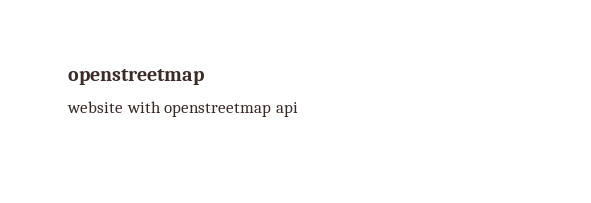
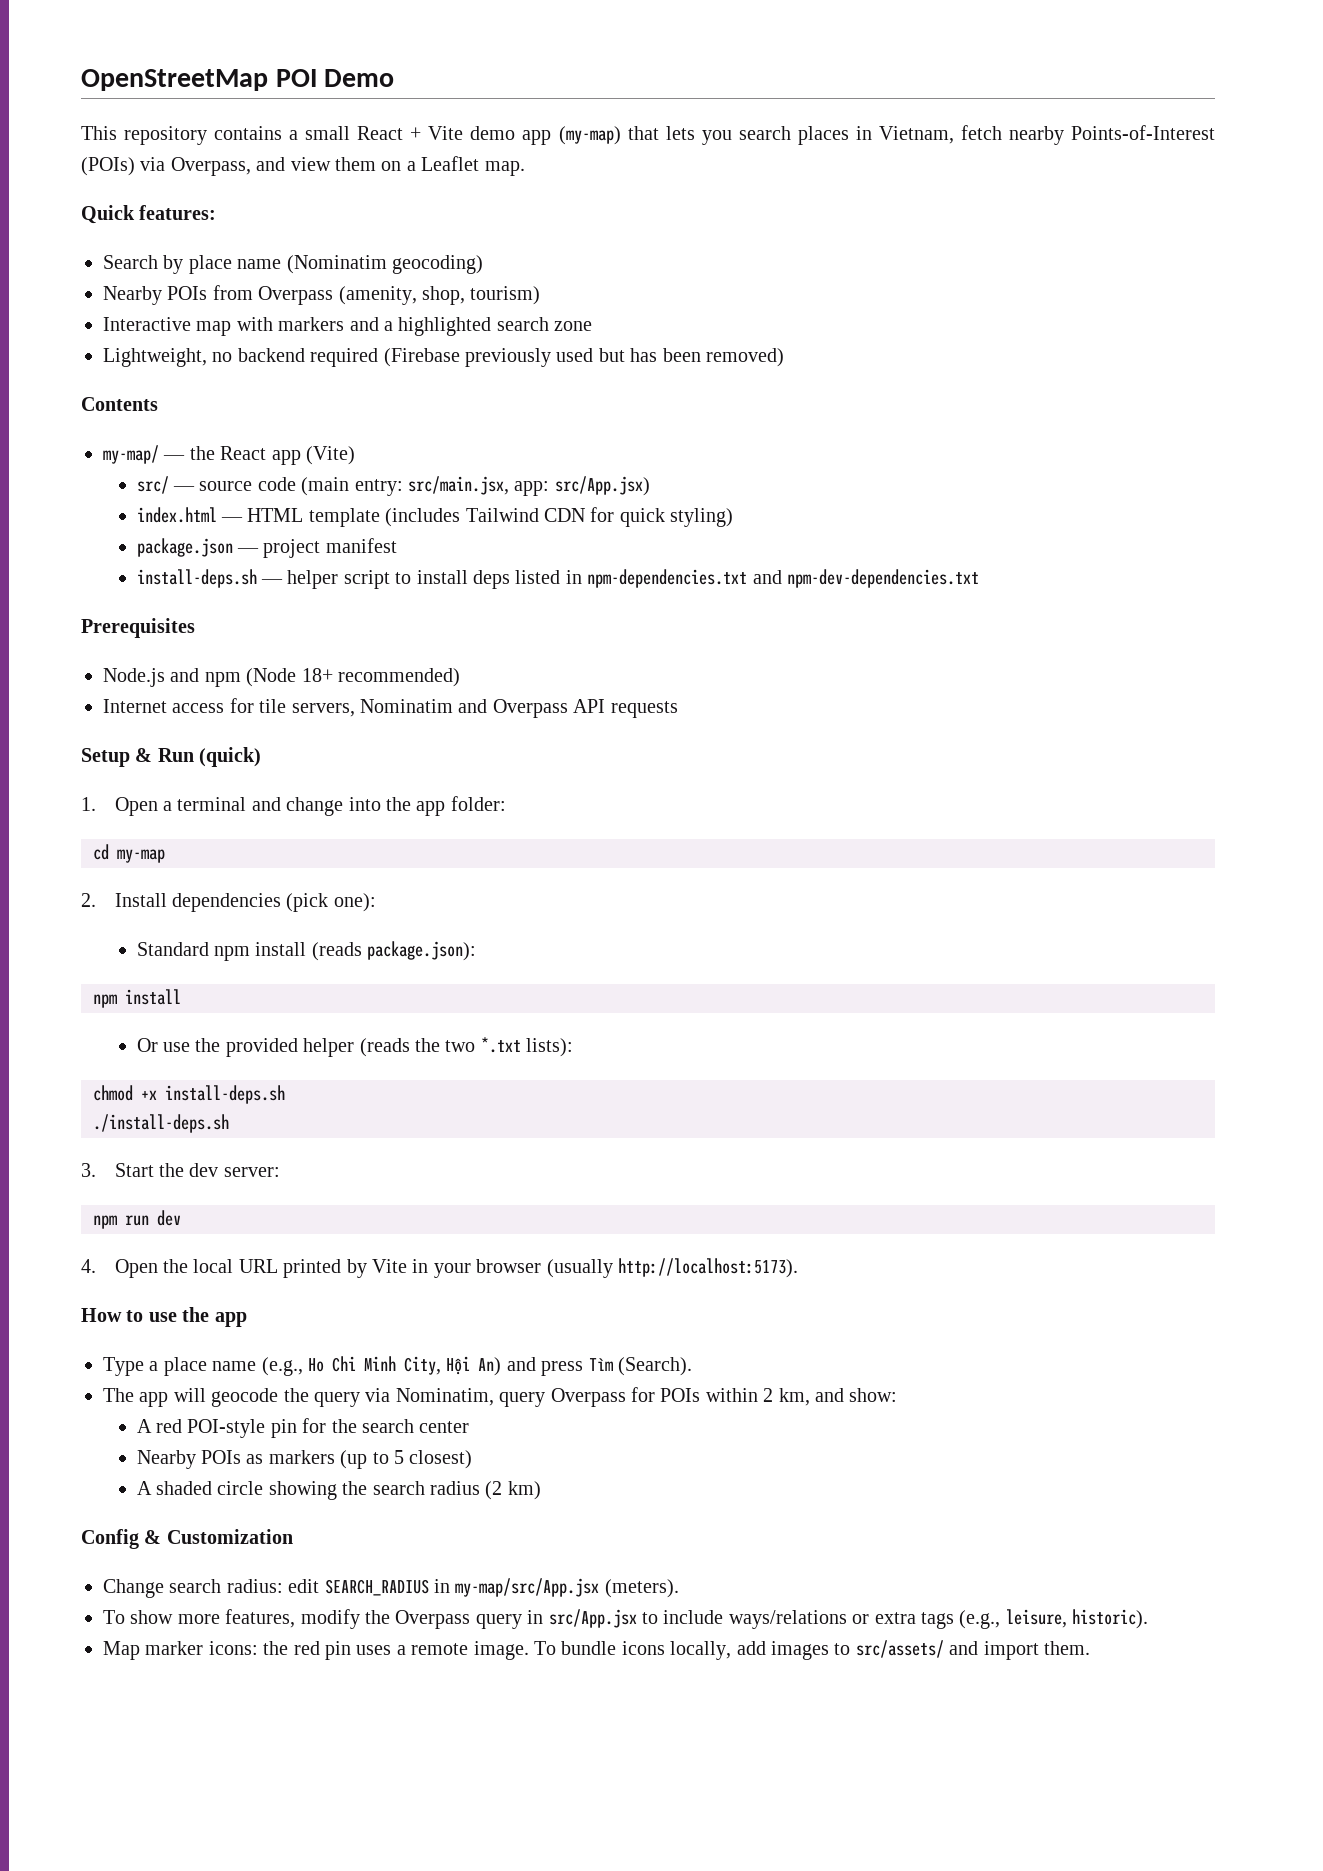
[68,69,204,85] [67,101,298,117] openstreetmap // website with openstreetmap api -> [81,69,395,91] [81,125,1215,145] [81,156,525,176] [81,205,217,224] [103,255,483,274] [103,285,541,305] [103,317,593,336] [103,348,784,367] [81,397,158,411] [103,445,355,465] [136,476,650,496] [136,507,734,527] [136,538,397,558] [136,569,980,589] [81,618,195,638] [103,668,460,687] [103,698,678,718] [81,747,262,767] [81,796,506,816] [93,844,165,863] [81,893,376,912] [136,941,477,961] [93,989,181,1008] [136,1037,574,1057] [93,1085,285,1104] [93,1114,229,1133] [81,1163,280,1177] [93,1210,181,1229] [81,1258,799,1278] [81,1307,247,1327] [103,1356,692,1376] [103,1387,898,1407] [136,1418,470,1438] [136,1450,473,1469] [136,1481,541,1500] [81,1529,293,1549] [103,1578,679,1598] [103,1609,1149,1629] [103,1640,1090,1660] OpenStreetMap POI Demo // This repository contains a small React + Vite demo app (my-map) that lets you search places in Vietnam, fetch nearby Points-of-Interest (POIs) via Overpass, and view them on a Leaflet map. // Quick features: // Search by place name (Nominatim geocoding) // Nearby POIs from Overpass (amenity, shop, tourism) // Interactive map with markers and a highlighted search zone // Lightweight, no backend required (Firebase previously used but has been removed) // Contents // my-map/ — the React app (Vite) // src/ — source code (main entry: src/main.jsx, app: src/App.jsx) // index.html — HTML template (includes Tailwind CDN for quick styling) // package.json — project manifest // install-deps.sh — helper script to install deps listed in npm-dependencies.txt and npm-dev-dependencies.txt // Prerequisites // Node.js and npm (Node 18+ recommended) // Internet access for tile servers, Nominatim and Overpass API requests // Setup & Run (quick) // 1. Open a terminal and change into the app folder: // cd my-map // 2. Install dependencies (pick one): // Standard npm install (reads package.json): // npm install // Or use the provided helper (reads the two *.txt lists): // chmod +x install-deps.sh // ./install-deps.sh // 3. Start the dev server: // npm run dev // 4. Open the local URL printed by Vite in your browser (usually http://localhost:5173). // How to use the app // Type a place name (e.g., Ho Chi Minh City, Hội An) and press Tìm (Search). // The app will geocode the query via Nominatim, query Overpass for POIs within 2 km, and show: // A red POI-style pin for the search center // Nearby POIs as markers (up to 5 closest) // A shaded circle showing the search radius (2 km) // Config & Customization // Change search radius: edit SEARCH_RADIUS in my-map/src/App.jsx (meters). // To show more features, modify the Overpass query in src/App.jsx to include ways/relations or extra tags (e.g., leisure, historic). // Map marker icons: the red pin uses a remote image. To bundle icons locally, add images to src/assets/ and import them.

